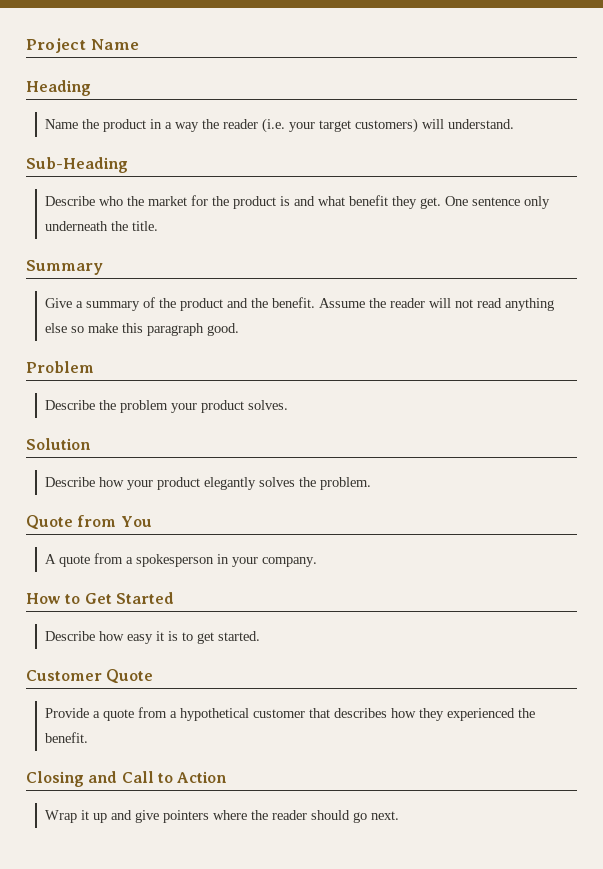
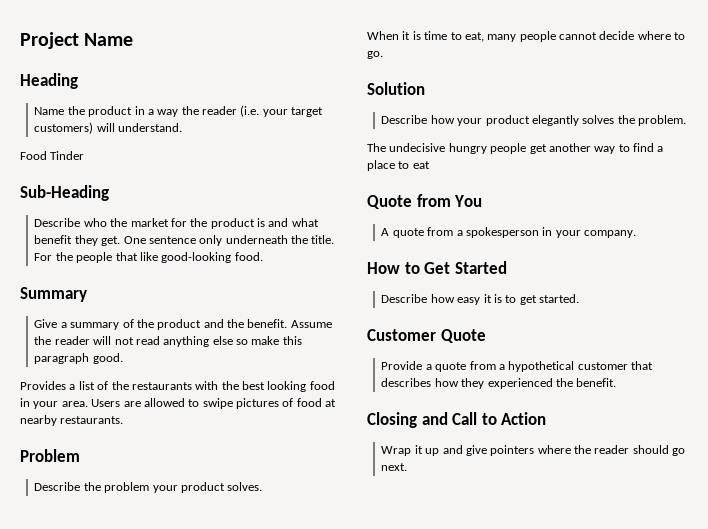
(514, 124) none -> [20,151,85,160] // Food Tinder
(158, 226) none -> [34,252,263,263] For the people that like good-looking food.
(239, 329) none -> [20,381,335,392] [20,398,337,409] [20,415,124,426] // Provides a list of the restaurants with the best looking food in your area. Users are allowed to swipe pictures of food at nearby restaurants.
(288, 405) none -> [367,31,686,42] [367,51,383,59] // When it is time to eat, many people cannot decide where to go.
(371, 483) none -> [367,143,664,154] [367,160,430,171] // The undecisive hungry people get another way to find a place to eat

